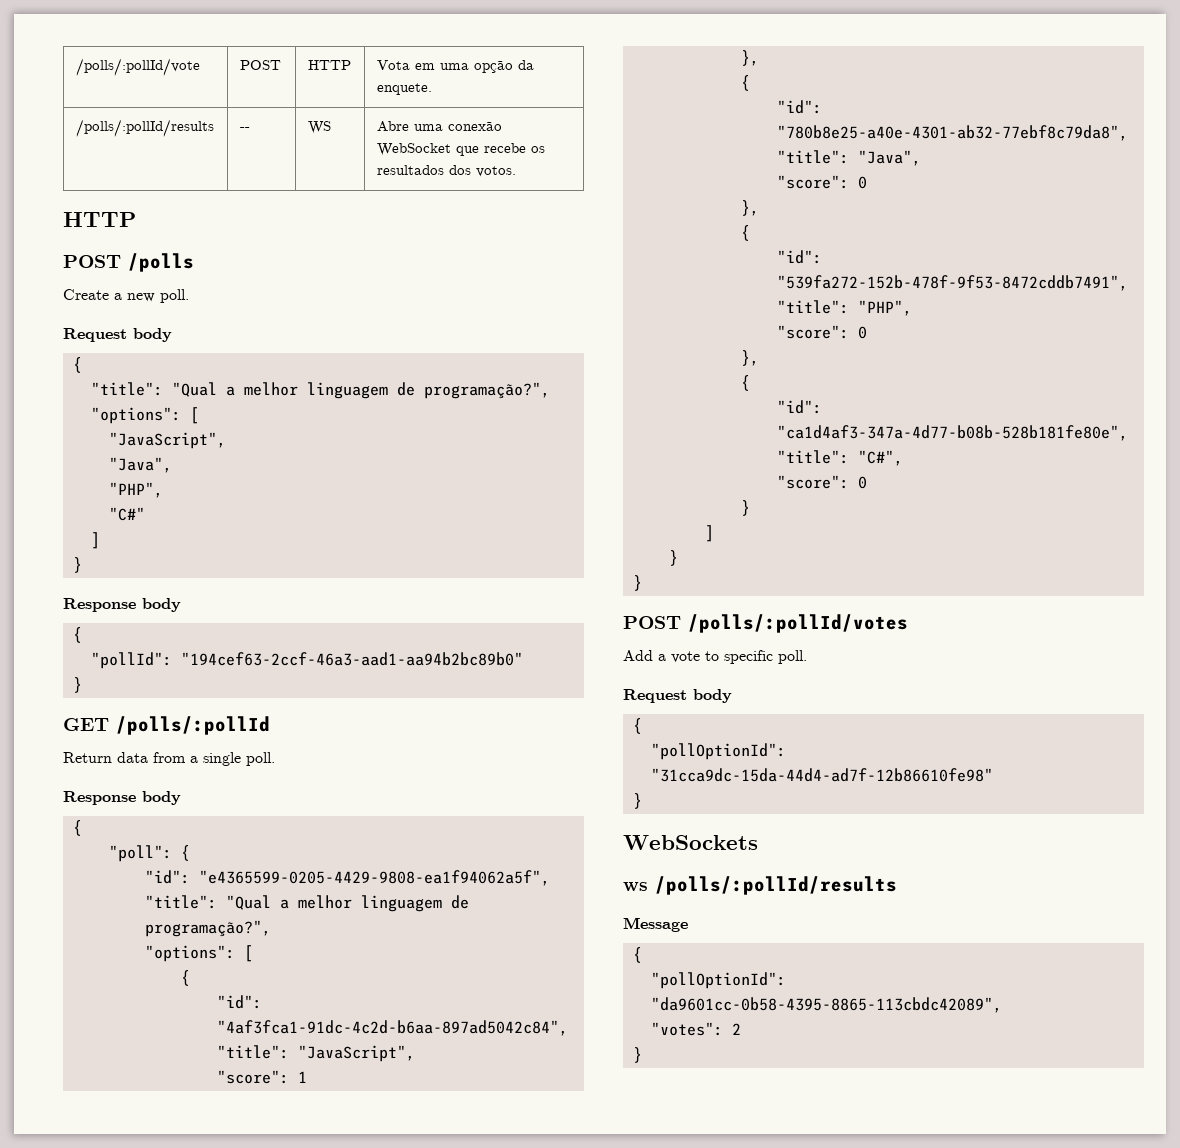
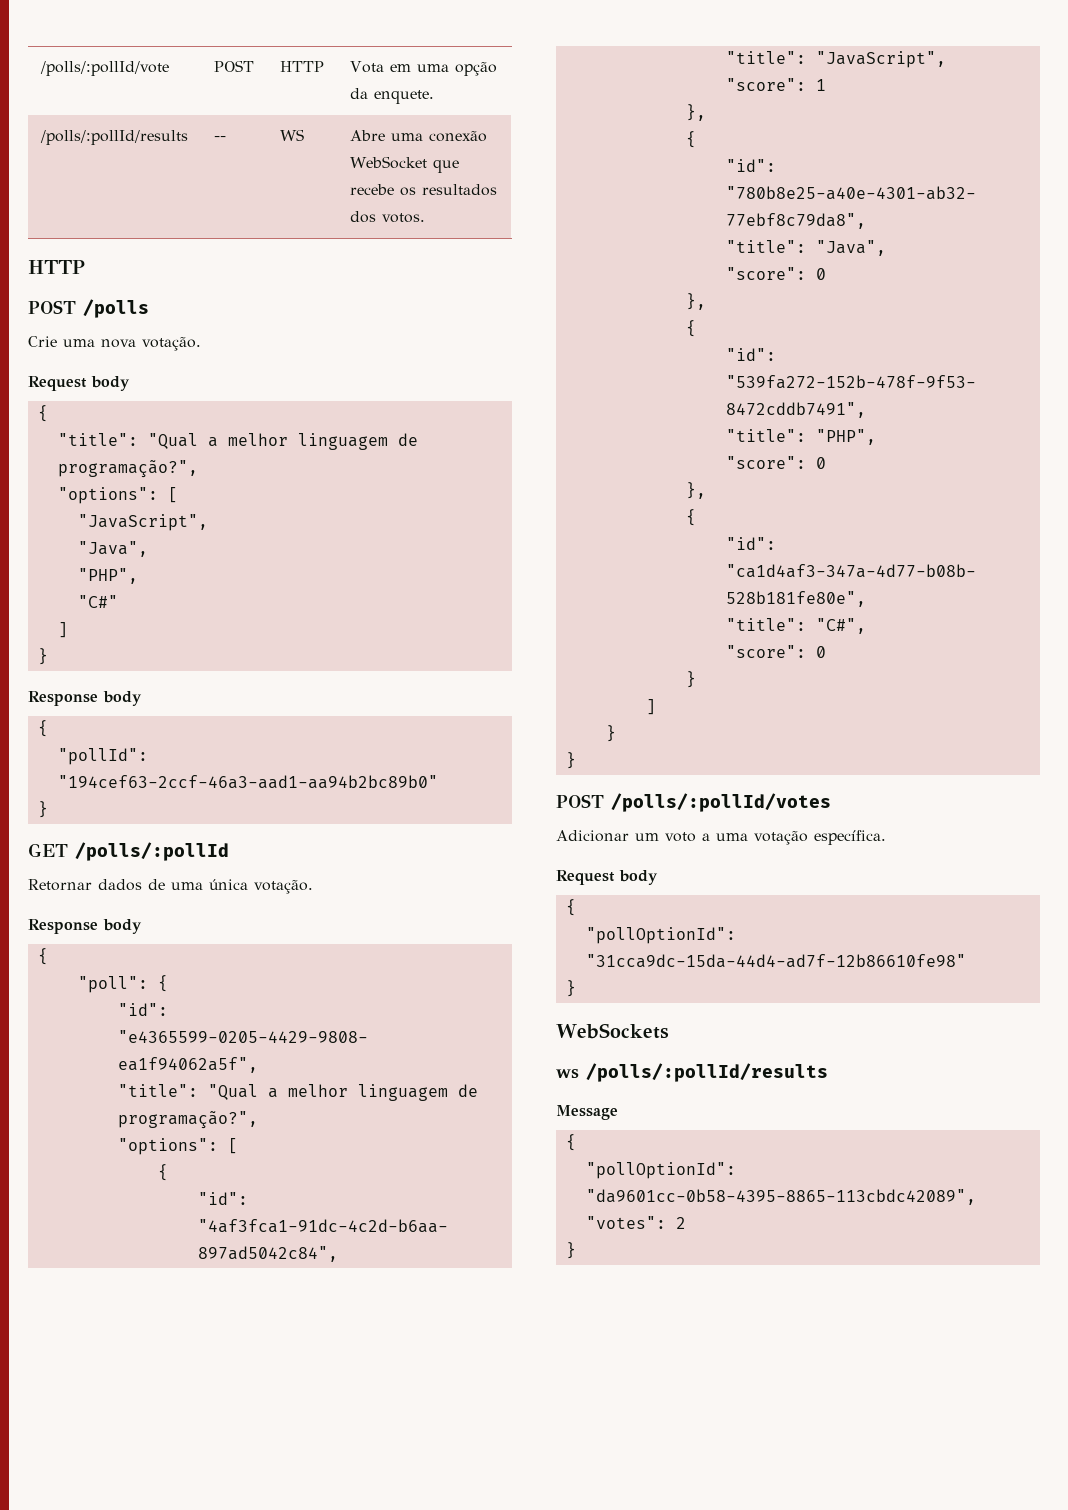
[63,289,189,303] Create a new poll. -> [28,336,201,351] Crie uma nova votação.
[63,752,275,766] Return data from a single poll. -> [28,879,313,894] Retornar dados de uma única votação.
[623,650,807,664] Add a vote to specific poll. -> [556,830,886,845] Adicionar um voto a uma votação específica.

